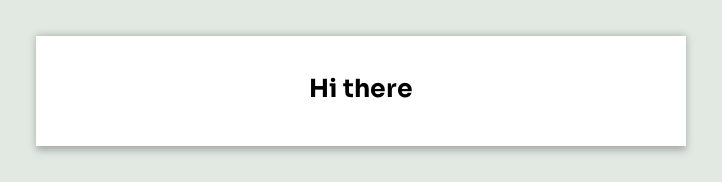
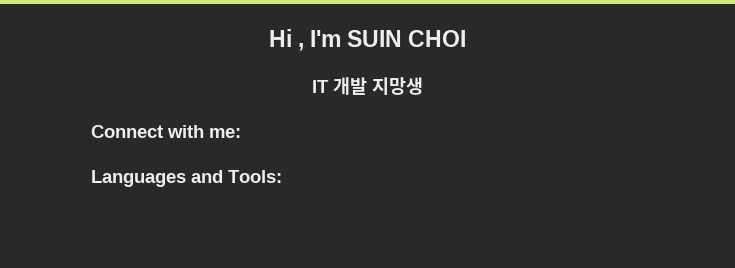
[343,78,414,98] there -> [297,30,467,51] [312,77,423,95] [91,125,241,138] [91,170,282,187] , I'm SUIN CHOI // IT 개발 지망생 // Connect with me: // Languages and Tools:

